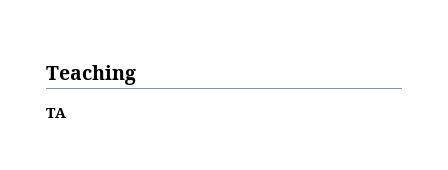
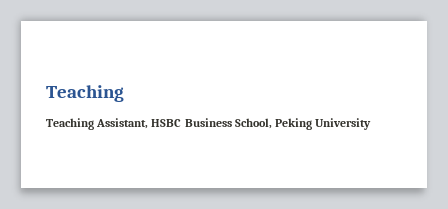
[46,108,66,118] TA -> [46,118,372,130] Teaching Assistant, HSBC Business School, Peking University

